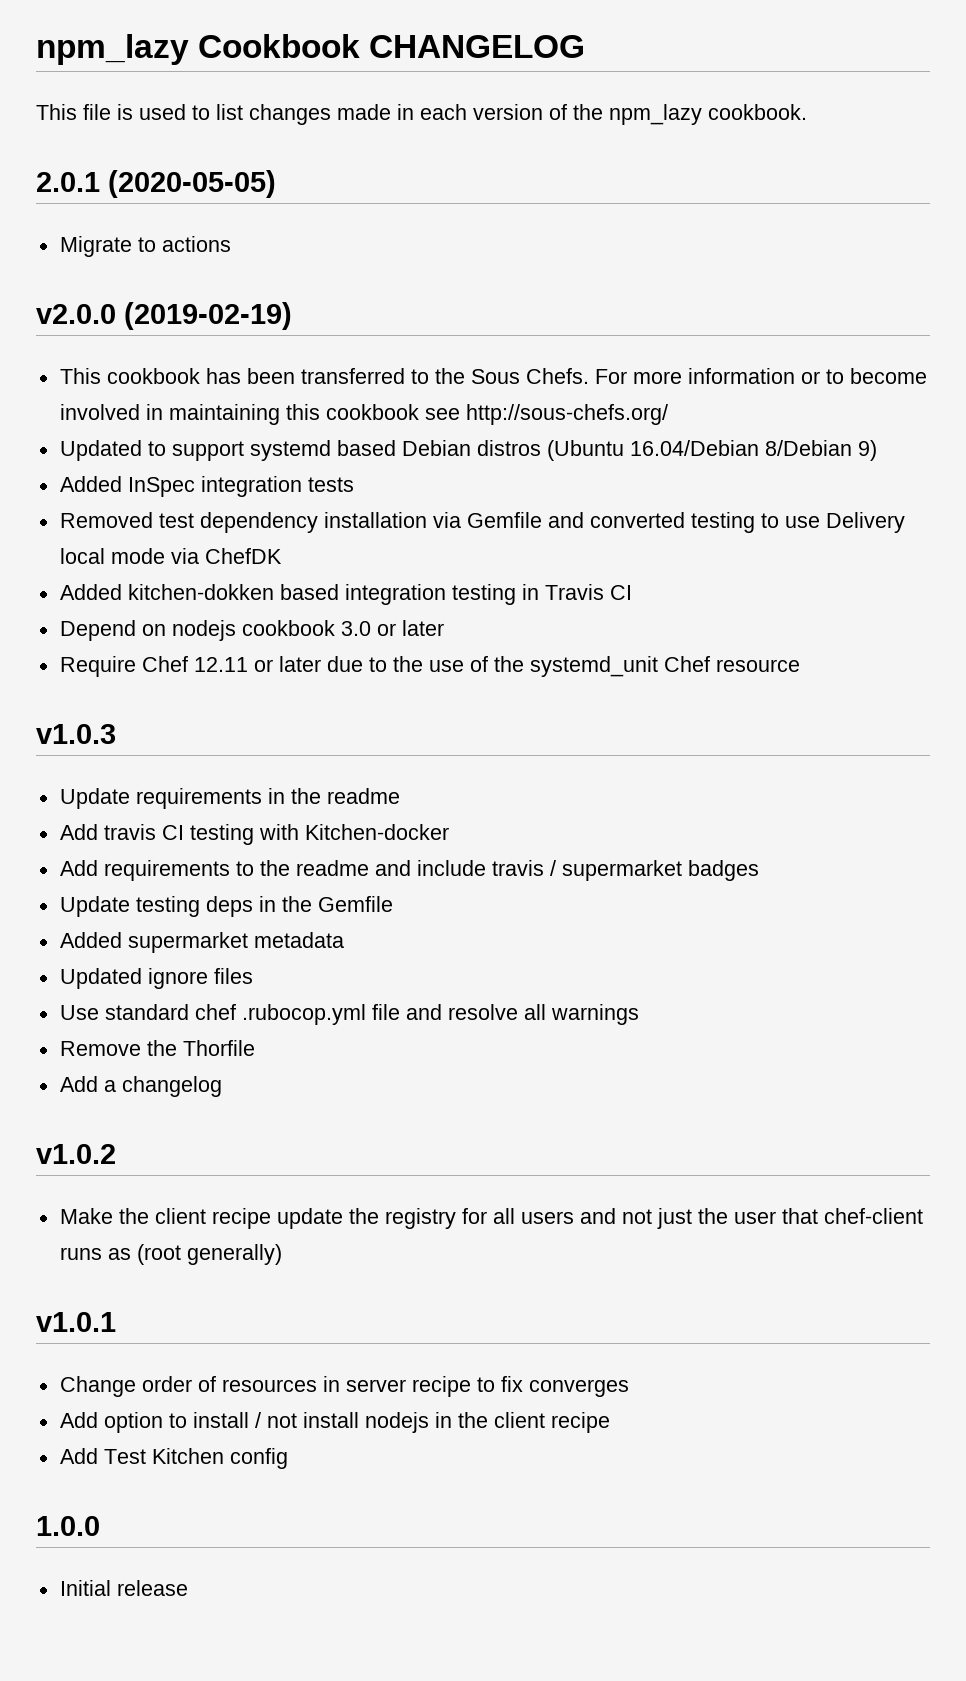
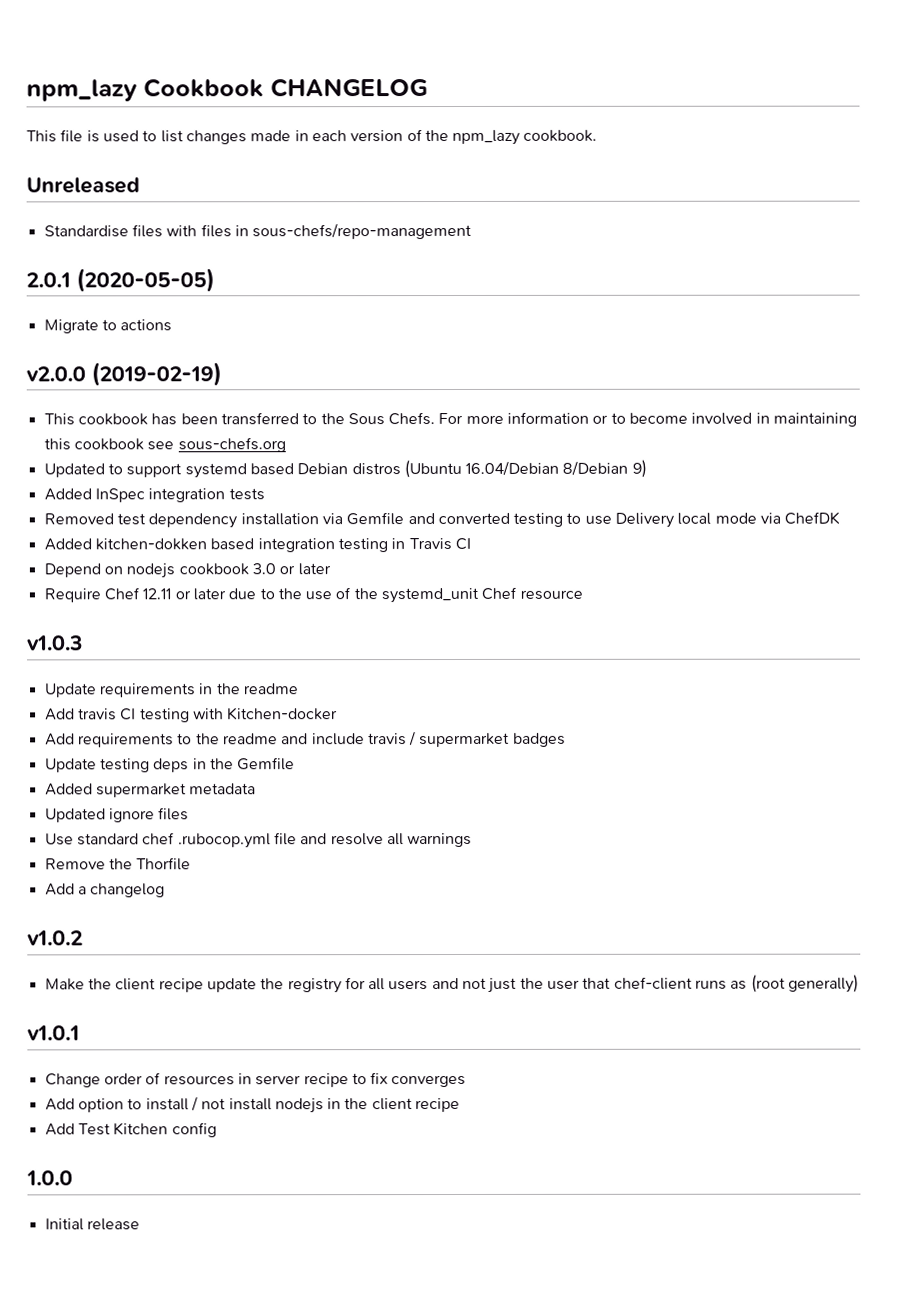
(807, 112) none -> [26,177,140,194] [43,222,473,240] // Unreleased // Standardise files with files in sous-chefs/repo-management
[465,404,668,425] http://sous-chefs.org/ -> [177,437,286,453] sous-chefs.org

